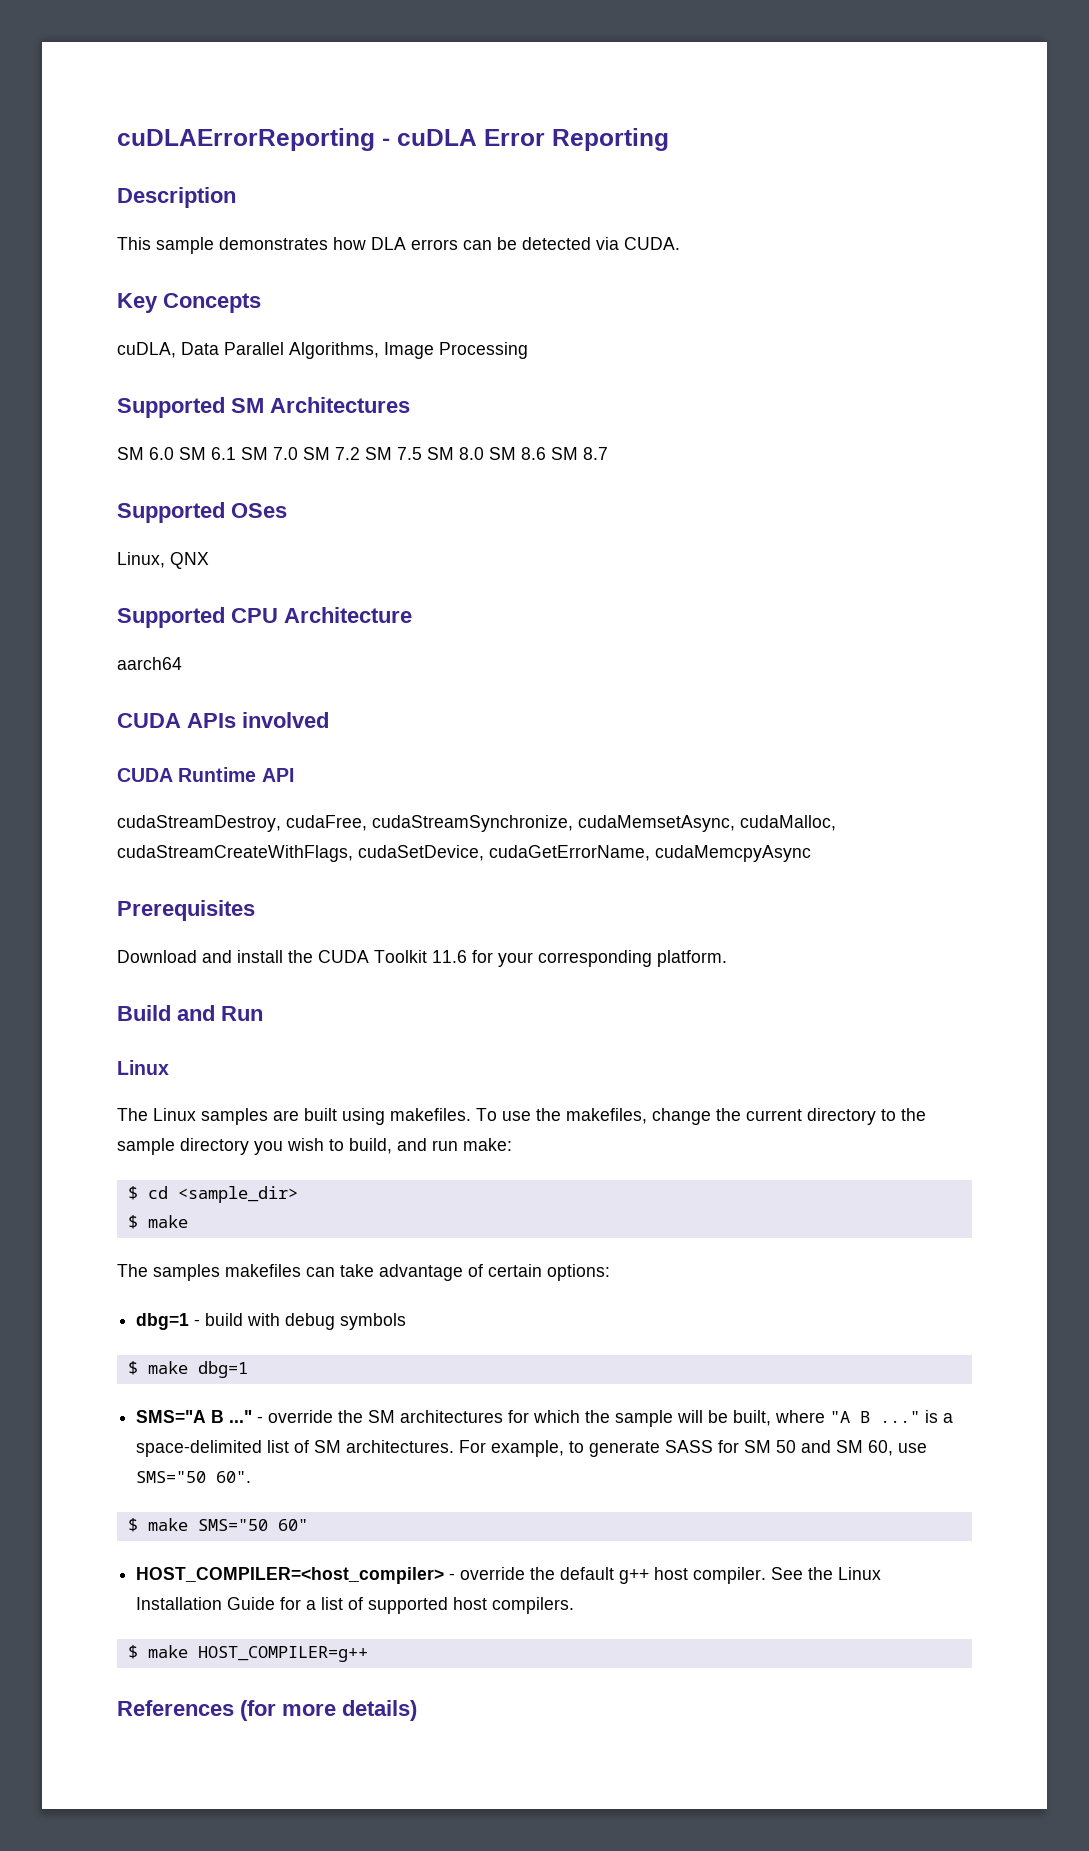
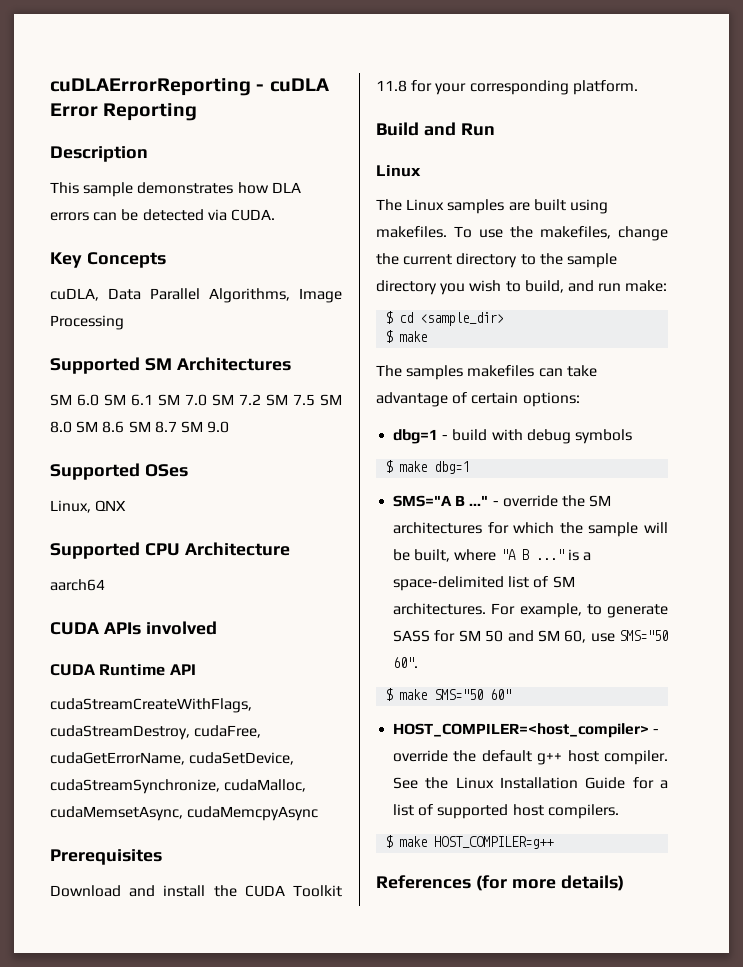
(608, 453) none -> [180,421,230,433] SM 9.0
(294, 775) none -> [50,698,252,713] cudaStreamCreateWithFlags,
[372,815,836,832] [117,845,650,862] cudaStreamSynchronize, cudaMemsetAsync, cudaMalloc, cudaStreamCreateWithFlags, cudaSetDevice, cudaGetErrorName, -> [50,752,295,765] [50,779,307,794] [50,806,183,821] cudaGetErrorName, cudaSetDevice, cudaStreamSynchronize, cudaMalloc, cudaMemsetAsync,
[432,950,467,963] 11.6 -> [376,80,407,92] 11.8

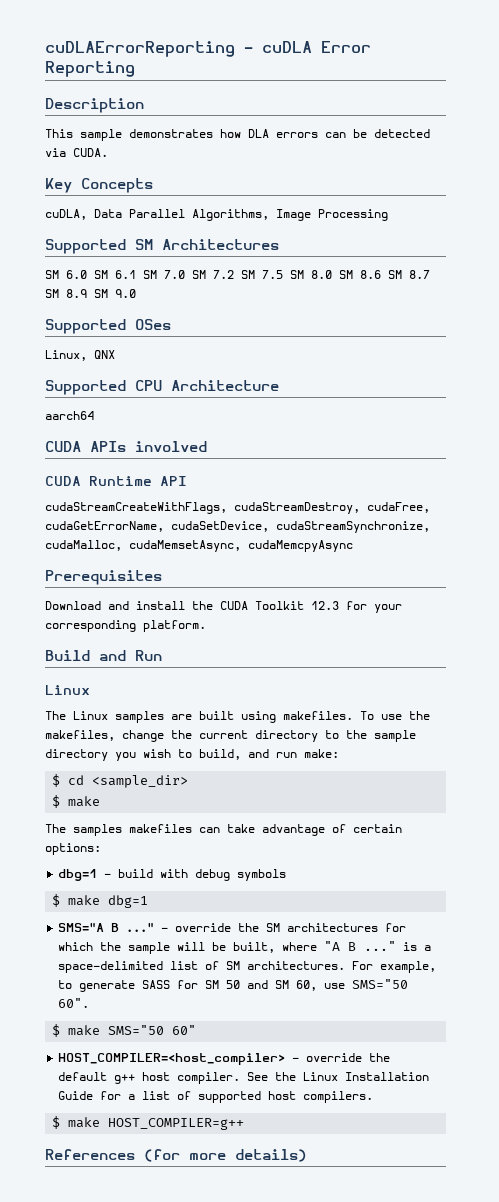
(203, 427) none -> [66,289,108,298] 8.9 SM
[376,80,407,92] 11.8 -> [311,601,339,610] 12.3

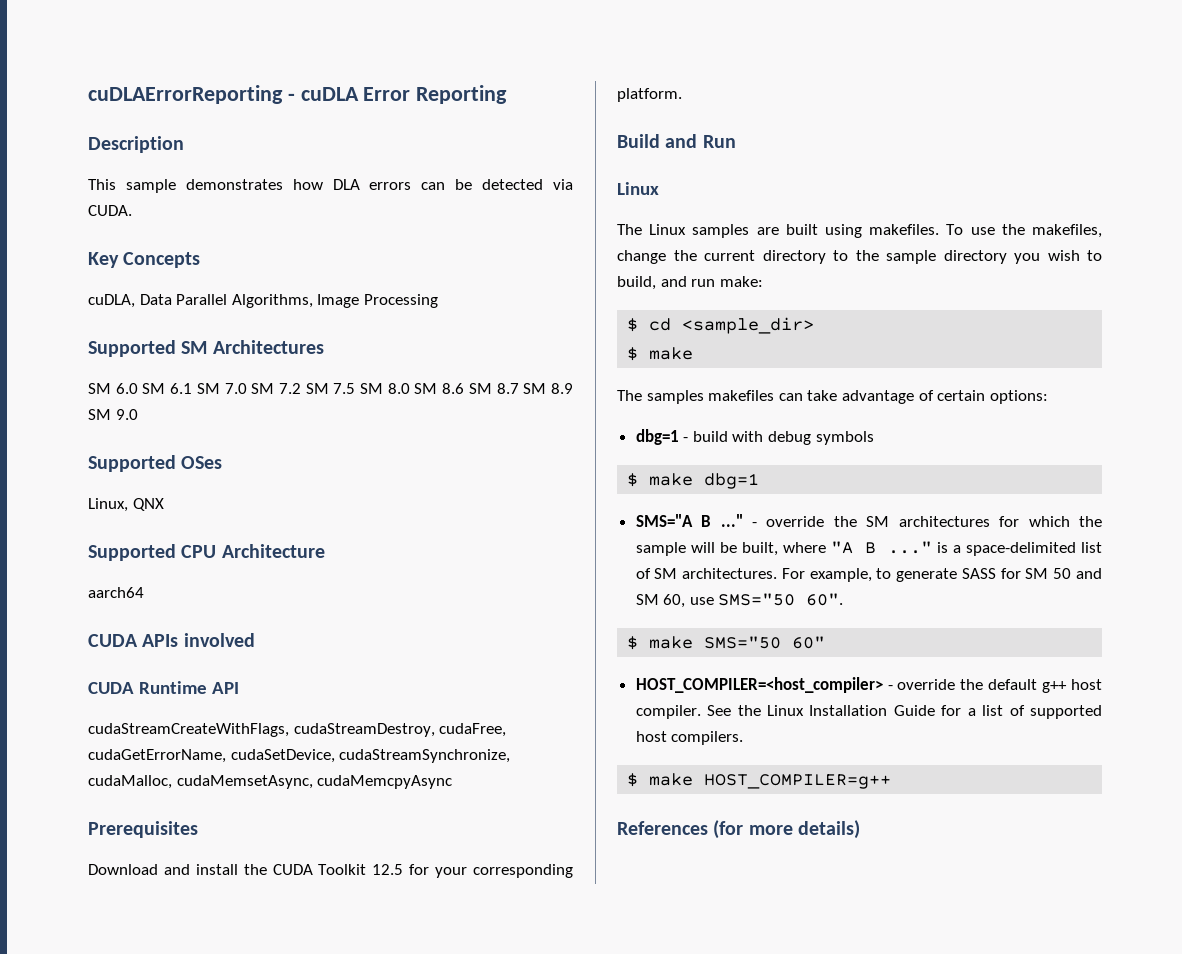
[311,601,339,610] 12.3 -> [372,864,404,875] 12.5

